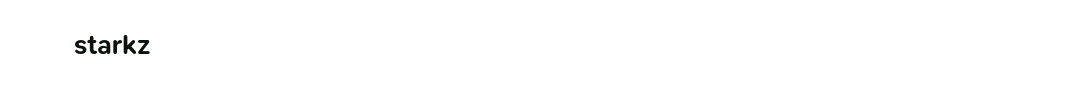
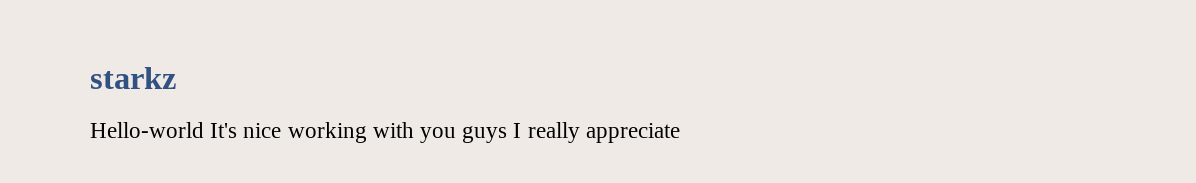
(150, 45) none -> [90,122,680,143] // Hello-world It's nice working with you guys I really appreciate

